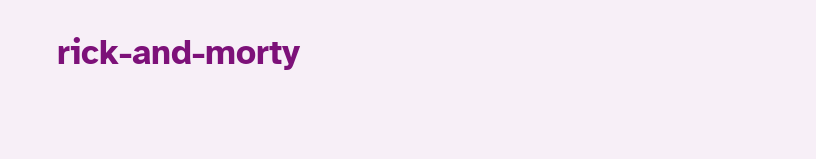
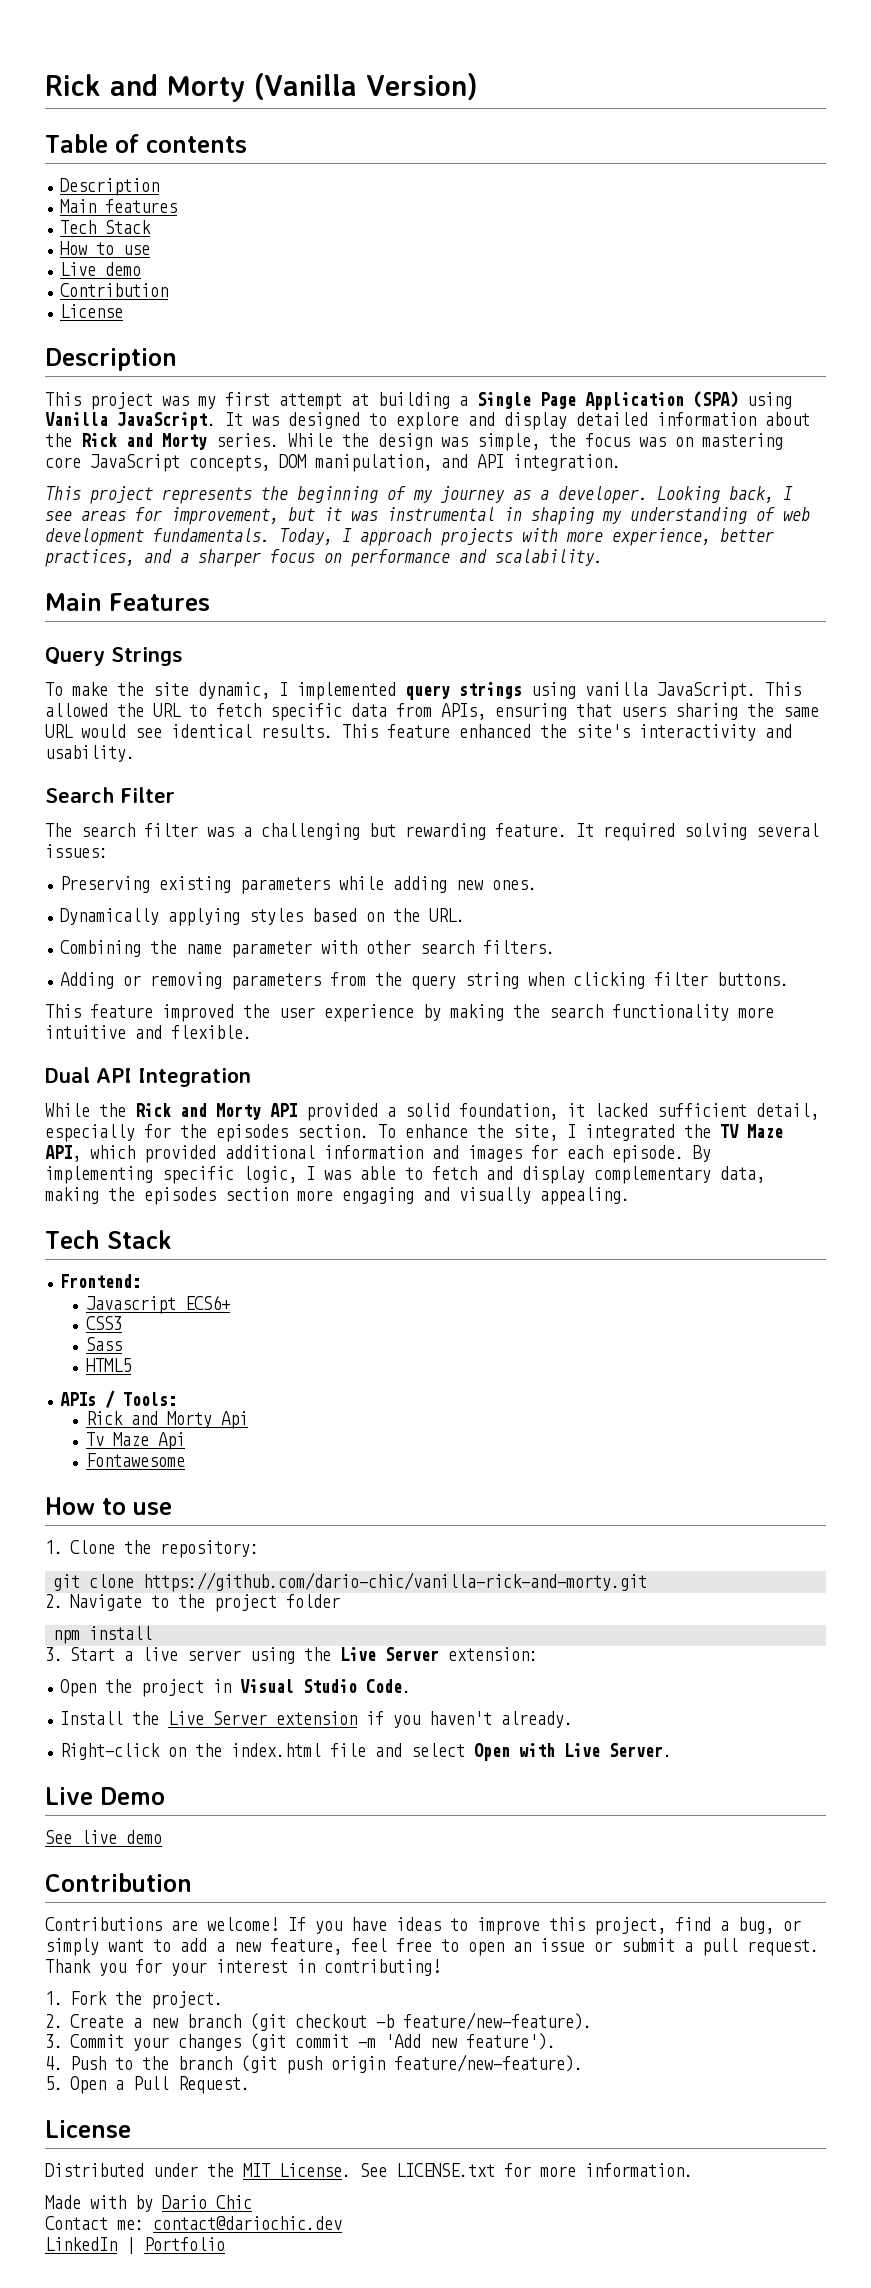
[57,37,301,70] rick-and-morty -> [45,73,478,102] [45,134,247,153] [60,178,160,196] [60,199,178,213] [60,220,152,234] [60,241,151,255] [60,262,142,276] [60,283,169,297] [60,304,124,318] [45,348,177,371] [45,391,792,410] [45,412,810,430] [45,433,783,451] [45,454,621,472] [45,486,793,504] [45,507,810,525] [45,528,774,546] [45,549,603,567] [45,593,210,611] [45,647,183,666] [45,682,801,700] [45,703,819,721] [45,724,792,741] [45,745,135,762] [45,787,175,803] [45,823,819,841] [45,844,108,858] [60,876,538,894] [60,908,466,926] [60,940,556,958] [60,972,790,990] [45,1004,774,1022] [45,1025,252,1039] [45,1067,251,1087] [45,1103,819,1121] [45,1124,783,1142] [45,1145,711,1163] [45,1166,765,1184] [45,1187,630,1205] [45,1230,171,1249] [60,1274,142,1288] [85,1295,230,1314] [85,1316,122,1330] [85,1337,122,1351] [85,1358,131,1372] [60,1390,178,1408] [85,1411,248,1429] [85,1432,185,1450] [85,1453,185,1467] [45,1497,172,1515] [45,1540,260,1558] [53,1572,648,1592] [45,1594,341,1612] [53,1626,153,1644] [45,1647,539,1664] [60,1679,412,1697] [60,1711,574,1728] [60,1743,673,1761] [45,1787,165,1805] [45,1830,162,1844] [45,1873,192,1892] [45,1917,801,1935] [45,1938,819,1956] [45,1959,441,1976] [45,1991,224,2009] [45,2012,593,2031] [45,2033,557,2051] [45,2054,584,2074] [45,2076,251,2094] [45,2120,131,2138] [45,2163,693,2177] [45,2195,252,2212] [45,2216,342,2230] [45,2237,225,2254] Rick and Morty (Vanilla Version) // Table of contents // Description // Main features // Tech Stack // How to use // Live demo // Contribution // License // Description // This project was my first attempt at building a Single Page Application (SPA) using Vanilla JavaScript. It was designed to explore and display detailed information about the Rick and Morty series. While the design was simple, the focus was on mastering core JavaScript concepts, DOM manipulation, and API integration. // This project represents the beginning of my journey as a developer. Looking back, I see areas for improvement, but it was instrumental in shaping my understanding of web development fundamentals. Today, I approach projects with more experience, better practices, and a sharper focus on performance and scalability. // Main Features // Query Strings // To make the site dynamic, I implemented query strings using vanilla JavaScript. This allowed the URL to fetch specific data from APIs, ensuring that users sharing the same URL would see identical results. This feature enhanced the site's interactivity and usability. // Search Filter // The search filter was a challenging but rewarding feature. It required solving several issues: // Preserving existing parameters while adding new ones. // Dynamically applying styles based on the URL. // Combining the name parameter with other search filters. // Adding or removing parameters from the query string when clicking filter buttons. // This feature improved the user experience by making the search functionality more intuitive and flexible. // Dual API Integration // While the Rick and Morty API provided a solid foundation, it lacked sufficient detail, especially for the episodes section. To enhance the site, I integrated the TV Maze API, which provided additional information and images for each episode. By implementing specific logic, I was able to fetch and display complementary data, making the episodes section more engaging and visually appealing. // Tech Stack // Frontend: // Javascript ECS6+ // CSS3 // Sass // HTML5 // APIs / Tools: // Rick and Morty Api // Tv Maze Api // Fontawesome // How to use // 1. Clone the repository: // git clone https://github.com/dario-chic/vanilla-rick-and-morty.git // 2. Navigate to the project folder // npm install // 3. Start a live server using the Live Server extension: // Open the project in Visual Studio Code. // Install the Live Server extension if you haven't already. // Right-click on the index.html file and select Open with Live Server. // Live Demo // See live demo // Contribution // Contributions are welcome! If you have ideas to improve this project, find a bug, or simply want to add a new feature, feel free to open an issue or submit a pull request. Thank you for your interest in contributing! // 1. Fork the project. // 2. Create a new branch (git checkout -b feature/new-feature). // 3. Commit your changes (git commit -m 'Add new feature'). // 4. Push to the branch (git push origin feature/new-feature). // 5. Open a Pull Request. // License // Distributed under the MIT License. See LICENSE.txt for more information. // Made with by Dario Chic // Contact me: contact@dariochic.dev // LinkedIn | Portfolio

